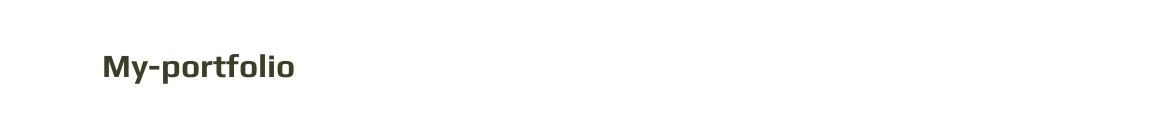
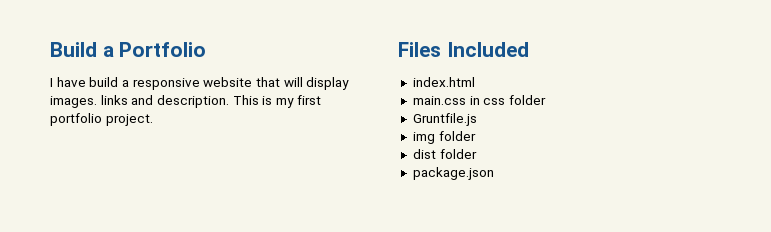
[102,53,295,84] My-portfolio -> [50,42,207,57] [50,77,350,90] [50,95,321,108] [50,113,153,126] [398,42,529,57] [412,77,475,87] [412,95,546,105] [412,113,477,126] [412,131,476,144] [412,149,477,159] [412,167,494,180] Build a Portfolio // I have build a responsive website that will display images. links and description. This is my first portfolio project. // Files Included // index.html // main.css in css folder // Gruntfile.js // img folder // dist folder // package.json

